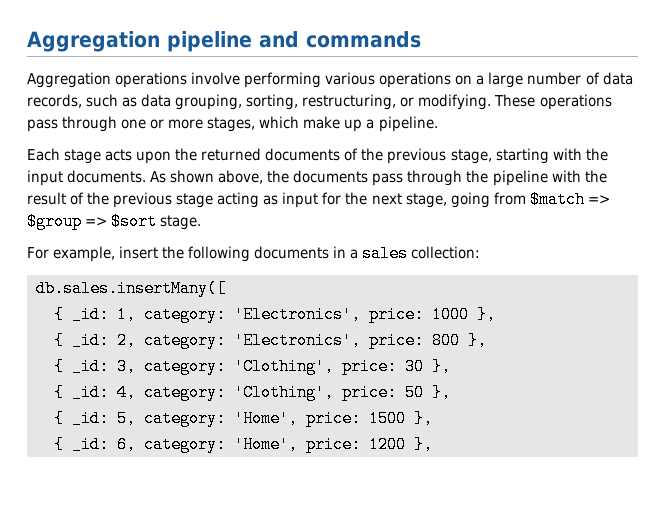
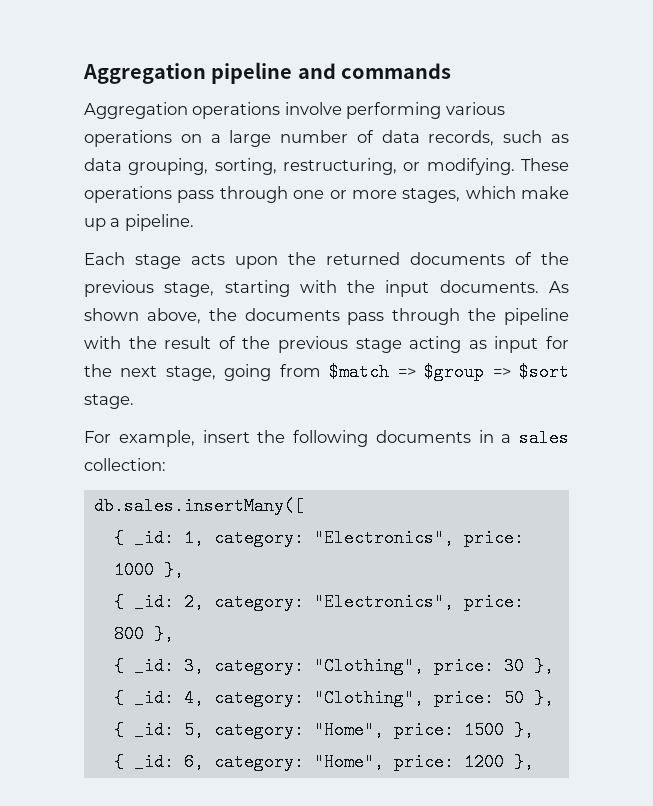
[234,306,361,323] 'Electronics', -> [313,529,454,547] "Electronics",
[234,332,361,349] 'Electronics', -> [313,593,454,611] "Electronics",
[234,358,334,375] 'Clothing', -> [313,657,424,675] "Clothing",
[234,384,334,401] 'Clothing', -> [313,689,424,707] "Clothing",
[234,410,298,427] 'Home', -> [313,721,384,739] "Home",
[234,436,298,453] 'Home', -> [313,753,384,771] "Home",

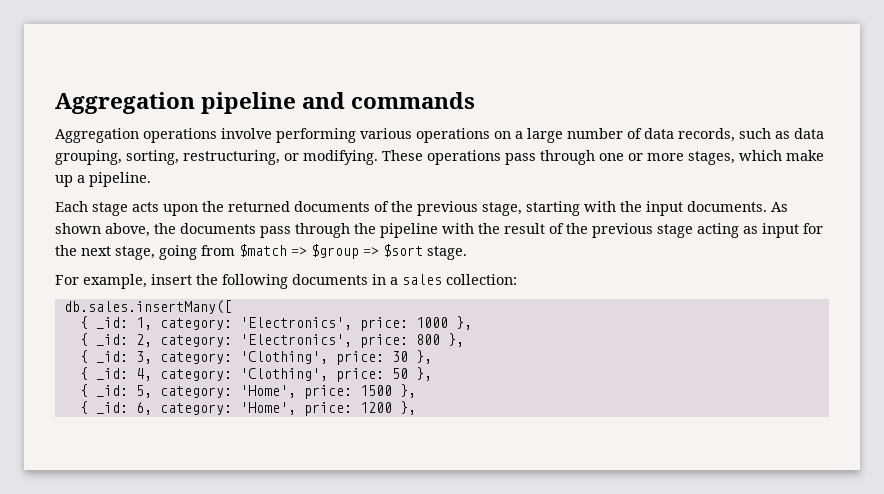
[313,529,454,547] "Electronics", -> [239,317,352,330] 'Electronics',
[313,593,454,611] "Electronics", -> [239,334,352,347] 'Electronics',
[313,657,424,675] "Clothing", -> [239,351,328,364] 'Clothing',
[313,689,424,707] "Clothing", -> [239,368,328,381] 'Clothing',
[313,721,384,739] "Home", -> [239,385,296,398] 'Home',
[313,753,384,771] "Home", -> [239,402,296,415] 'Home',

